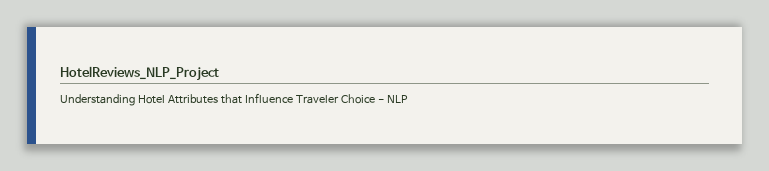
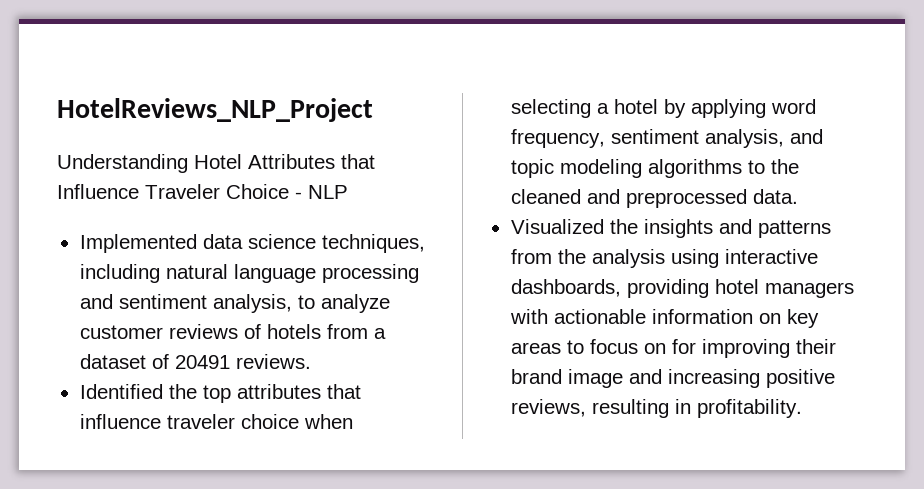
(408, 99) none -> [79,234,425,253] [79,264,419,283] [79,294,390,313] [79,324,386,339] [79,354,311,369] [79,384,361,403] [79,414,353,429] [510,99,816,118] [510,129,823,148] [510,159,799,178] [510,189,798,208] [510,219,831,238] [510,249,818,268] [510,279,854,298] [509,309,819,328] [510,339,836,358] [510,369,835,388] [510,399,802,418] // Implemented data science techniques, including natural language processing and sentiment analysis, to analyze customer reviews of hotels from a dataset of 20491 reviews. // Identified the top attributes that influence traveler choice when selecting a hotel by applying word frequency, sentiment analysis, and topic modeling algorithms to the cleaned and preprocessed data. // Visualized the insights and patterns from the analysis using interactive dashboards, providing hotel managers with actionable information on key areas to focus on for improving their brand image and increasing positive reviews, resulting in profitability.

